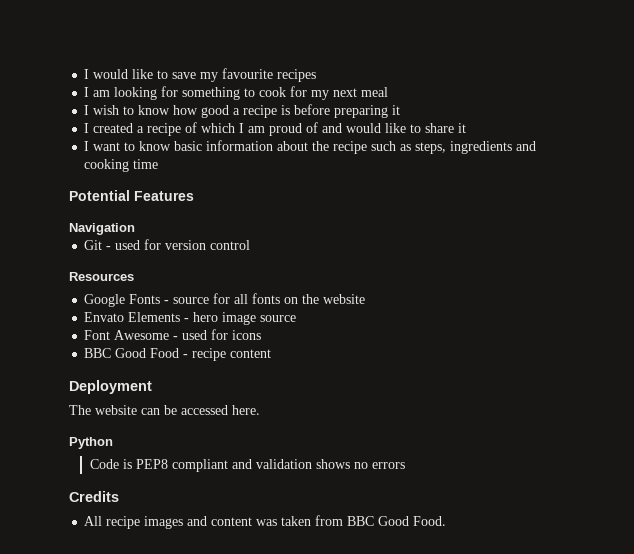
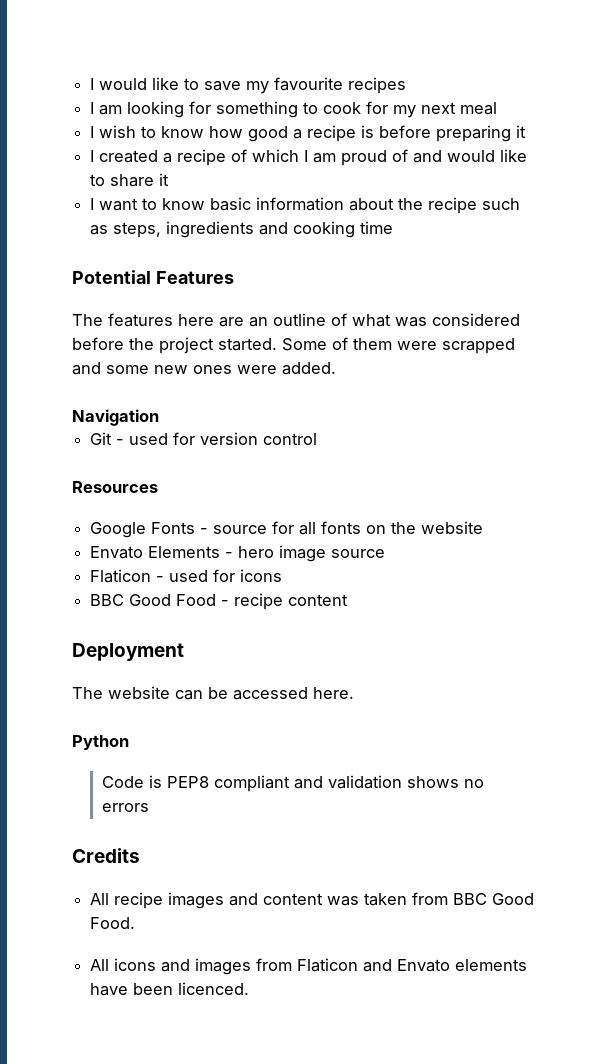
(194, 196) none -> [72,313,520,327] [72,337,515,354] [72,362,336,375] // The features here are an outline of what was considered before the project started. Some of them were scrapped and some new ones were added.
[84,330,170,340] Font Awesome -> [90,569,152,583] Flaticon
(447, 521) none -> [90,958,528,975] [90,982,250,996] // All icons and images from Flaticon and Envato elements have been licenced.

